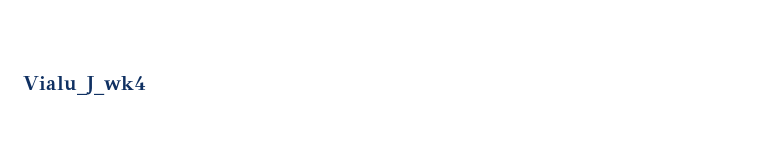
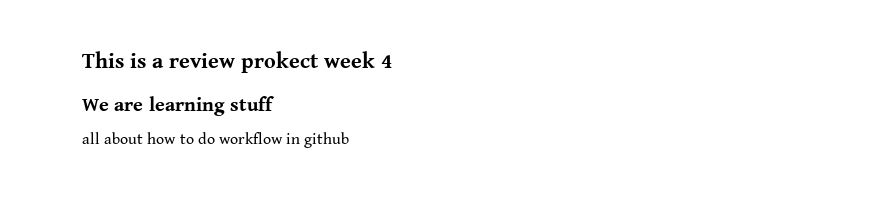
[23,76,146,95] Vialu_J_wk4 -> [82,51,392,73] [82,96,274,116] [82,132,350,148] This is a review prokect week 4 // We are learning stuff // all about how to do workflow in github

